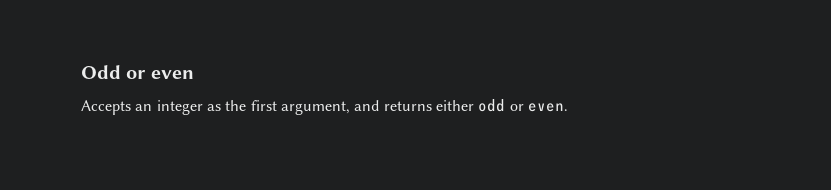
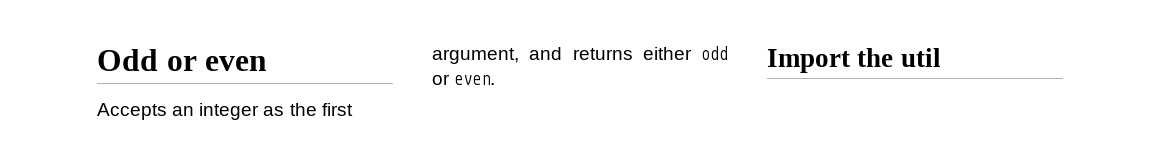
(568, 107) none -> [767,48,941,73] // Import the util

